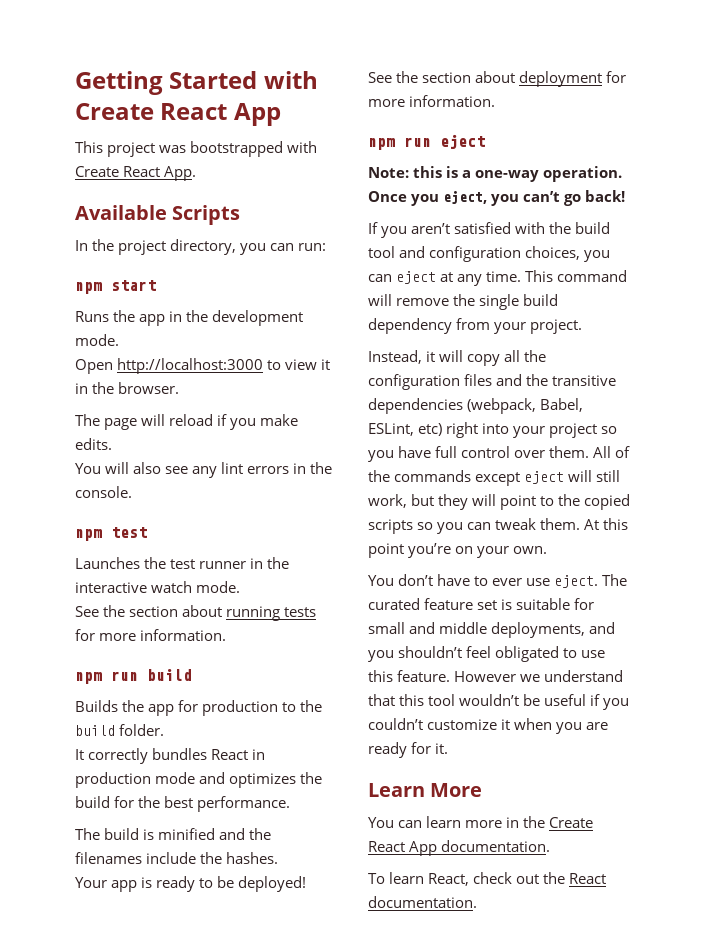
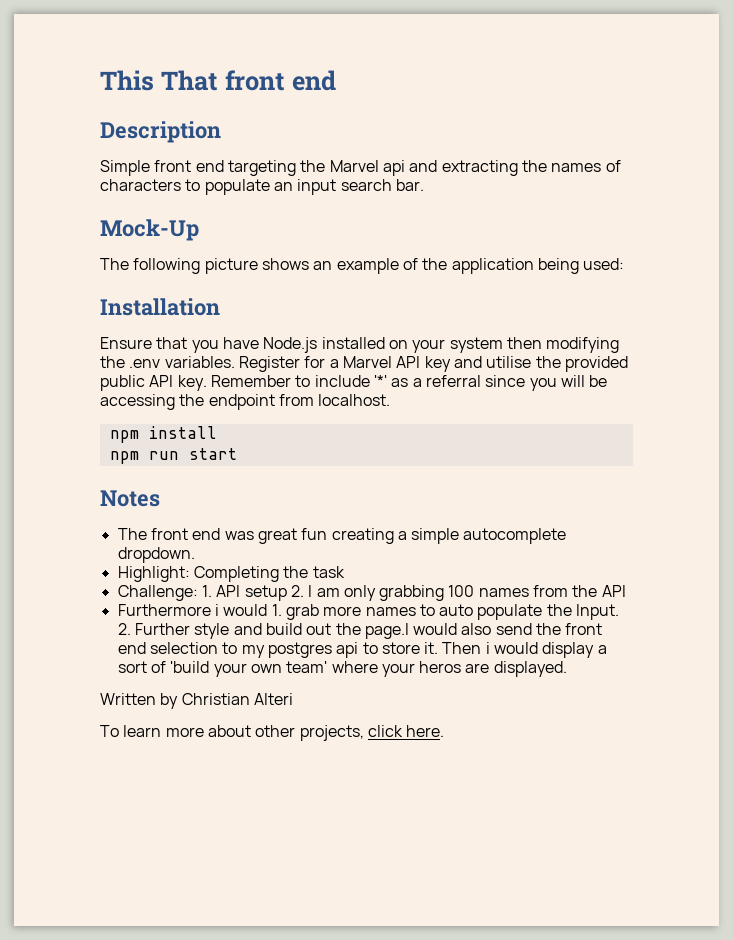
[75,71,318,95] [75,103,281,126] [75,141,318,157] [75,166,197,181] [75,205,241,225] [75,239,327,255] [75,280,156,294] [75,310,304,326] [75,334,119,346] [75,358,331,374] [75,382,180,394] [75,414,299,430] [75,438,112,450] [75,462,333,478] [75,486,132,498] [75,527,147,541] [75,557,290,569] [75,581,241,593] [75,605,317,621] [75,629,227,641] [75,669,192,684] [75,700,323,716] [75,724,165,736] [75,748,266,764] [75,772,323,788] [75,796,291,812] [75,828,272,840] [75,852,279,864] [75,876,307,892] [368,71,627,87] [368,95,496,107] [368,134,485,150] [368,166,623,182] [368,190,626,206] [368,222,611,238] [368,246,611,262] [368,270,628,286] [368,294,559,310] [368,318,583,334] [368,350,547,366] [368,374,617,390] [368,398,584,414] [368,422,618,438] [368,446,631,462] [368,470,621,486] [368,494,631,510] [368,518,629,534] [368,543,548,558] [368,574,628,588] [368,598,595,610] [368,622,616,638] [368,646,606,662] [368,670,624,682] [368,694,630,710] [368,718,609,734] [368,742,449,758] [368,783,483,797] [368,816,594,828] [368,840,551,856] [368,872,607,886] [368,896,477,908] Getting Started with Create React App // This project was bootstrapped with Create React App. // Available Scripts // In the project directory, you can run: // npm start // Runs the app in the development mode. // Open http://localhost:3000 to view it in the browser. // The page will reload if you make edits. // You will also see any lint errors in the console. // npm test // Launches the test runner in the interactive watch mode. // See the section about running tests for more information. // npm run build // Builds the app for production to the build folder. // It correctly bundles React in production mode and optimizes the build for the best performance. // The build is minified and the filenames include the hashes. // Your app is ready to be deployed! // See the section about deployment for more information. // npm run eject // Note: this is a one-way operation. Once you eject, you can’t go back! // If you aren’t satisfied with the build tool and configuration choices, you can eject at any time. This command will remove the single build dependency from your project. // Instead, it will copy all the configuration files and the transitive dependencies (webpack, Babel, ESLint, etc) right into your project so you have full control over them. All of the commands except eject will still work, but they will point to the copied scripts so you can tweak them. At this point you’re on your own. // You don’t have to ever use eject. The curated feature set is suitable for small and middle deployments, and you shouldn’t feel obligated to use this feature. However we understand that this tool wouldn’t be useful if you couldn’t customize it when you are ready for it. // Learn More // You can learn more in the Create React App documentation. // To learn React, check out the React documentation. -> [100,70,336,91] [100,121,221,143] [100,160,621,176] [100,179,424,195] [100,219,199,241] [100,258,625,274] [100,298,220,316] [100,337,620,353] [100,356,628,372] [100,375,608,391] [100,394,391,410] [109,426,217,443] [109,448,237,464] [100,490,160,507] [117,528,567,544] [117,547,195,563] [117,566,345,582] [117,585,626,601] [117,604,620,620] [117,623,603,639] [117,642,607,658] [117,661,567,677] [100,693,293,709] [100,725,445,741] This That front end // Description // Simple front end targeting the Marvel api and extracting the names of characters to populate an input search bar. // Mock-Up // The following picture shows an example of the application being used: // Installation // Ensure that you have Node.js installed on your system then modifying the .env variables. Register for a Marvel API key and utilise the provided public API key. Remember to include '*' as a referral since you will be accessing the endpoint from localhost. // npm install // npm run start // Notes // The front end was great fun creating a simple autocomplete dropdown. // Highlight: Completing the task // Challenge: 1. API setup 2. I am only grabbing 100 names from the API // Furthermore i would 1. grab more names to auto populate the Input. 2. Further style and build out the page.I would also send the front end selection to my postgres api to store it. Then i would display a sort of 'build your own team' where your heros are displayed. // Written by Christian Alteri // To learn more about other projects, click here.

